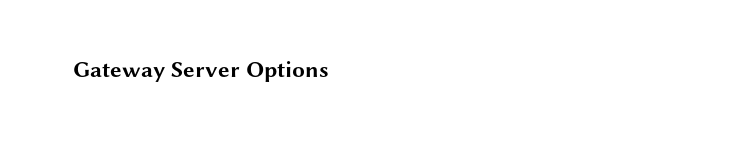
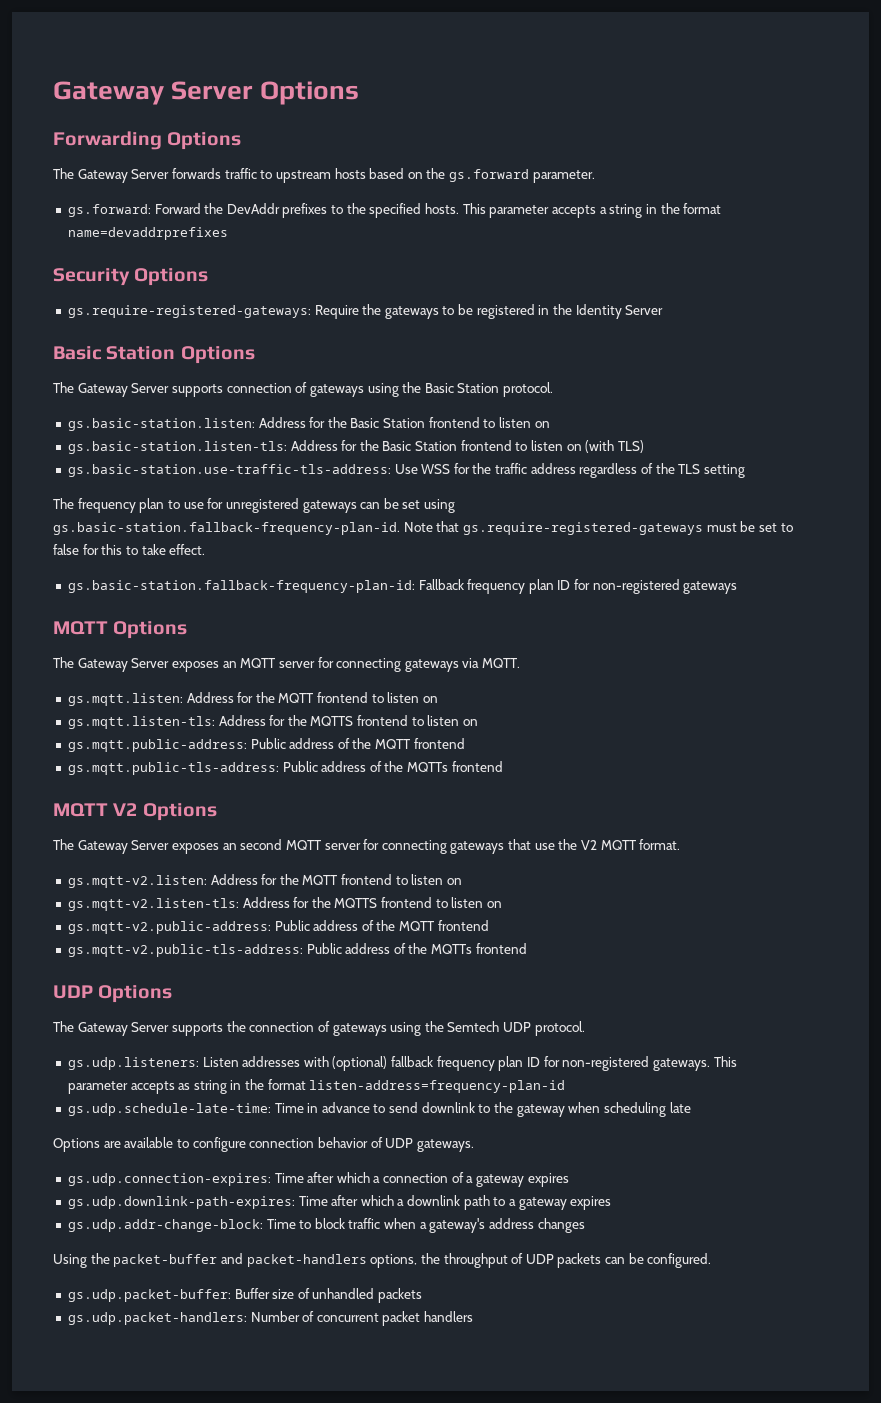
(330, 71) none -> [53,131,242,150] [53,168,595,183] [67,203,722,218] [67,227,228,240] [53,268,209,286] [67,304,664,319] [53,346,255,364] [53,382,554,397] [67,417,550,431] [67,440,644,454] [67,463,745,478] [53,498,456,513] [53,521,793,535] [53,544,206,555] [67,579,738,594] [53,621,188,639] [53,657,521,672] [67,692,439,706] [67,715,479,729] [67,738,465,752] [67,761,503,775] [53,803,217,821] [53,839,681,854] [67,874,463,888] [67,897,503,911] [67,920,489,934] [67,943,527,957] [53,985,173,1003] [53,1021,585,1036] [67,1056,737,1071] [67,1079,566,1094] [67,1102,691,1117] [53,1137,474,1152] [67,1172,569,1187] [67,1195,612,1210] [67,1218,585,1233] [53,1253,712,1268] [67,1288,423,1303] [67,1311,474,1326] // Forwarding Options // The Gateway Server forwards traffic to upstream hosts based on the gs.forward parameter. // gs.forward: Forward the DevAddr prefixes to the specified hosts. This parameter accepts a string in the format name=devaddrprefixes // Security Options // gs.require-registered-gateways: Require the gateways to be registered in the Identity Server // Basic Station Options // The Gateway Server supports connection of gateways using the Basic Station protocol. // gs.basic-station.listen: Address for the Basic Station frontend to listen on // gs.basic-station.listen-tls: Address for the Basic Station frontend to listen on (with TLS) // gs.basic-station.use-traffic-tls-address: Use WSS for the traffic address regardless of the TLS setting // The frequency plan to use for unregistered gateways can be set using gs.basic-station.fallback-frequency-plan-id. Note that gs.require-registered-gateways must be set to false for this to take effect. // gs.basic-station.fallback-frequency-plan-id: Fallback frequency plan ID for non-registered gateways // MQTT Options // The Gateway Server exposes an MQTT server for connecting gateways via MQTT. // gs.mqtt.listen: Address for the MQTT frontend to listen on // gs.mqtt.listen-tls: Address for the MQTTS frontend to listen on // gs.mqtt.public-address: Public address of the MQTT frontend // gs.mqtt.public-tls-address: Public address of the MQTTs frontend // MQTT V2 Options // The Gateway Server exposes an second MQTT server for connecting gateways that use the V2 MQTT format. // gs.mqtt-v2.listen: Address for the MQTT frontend to listen on // gs.mqtt-v2.listen-tls: Address for the MQTTS frontend to listen on // gs.mqtt-v2.public-address: Public address of the MQTT frontend // gs.mqtt-v2.public-tls-address: Public address of the MQTTs frontend // UDP Options // The Gateway Server supports the connection of gateways using the Semtech UDP protocol. // gs.udp.listeners: Listen addresses with (optional) fallback frequency plan ID for non-registered gateways. This parameter accepts as string in the format listen-address=frequency-plan-id // gs.udp.schedule-late-time: Time in advance to send downlink to the gateway when scheduling late // Options are available to configure connection behavior of UDP gateways. // gs.udp.connection-expires: Time after which a connection of a gateway expires // gs.udp.downlink-path-expires: Time after which a downlink path to a gateway expires // gs.udp.addr-change-block: Time to block traffic when a gateway's address changes // Using the packet-buffer and packet-handlers options, the throughput of UDP packets can be configured. // gs.udp.packet-buffer: Buffer size of unhandled packets // gs.udp.packet-handlers: Number of concurrent packet handlers

